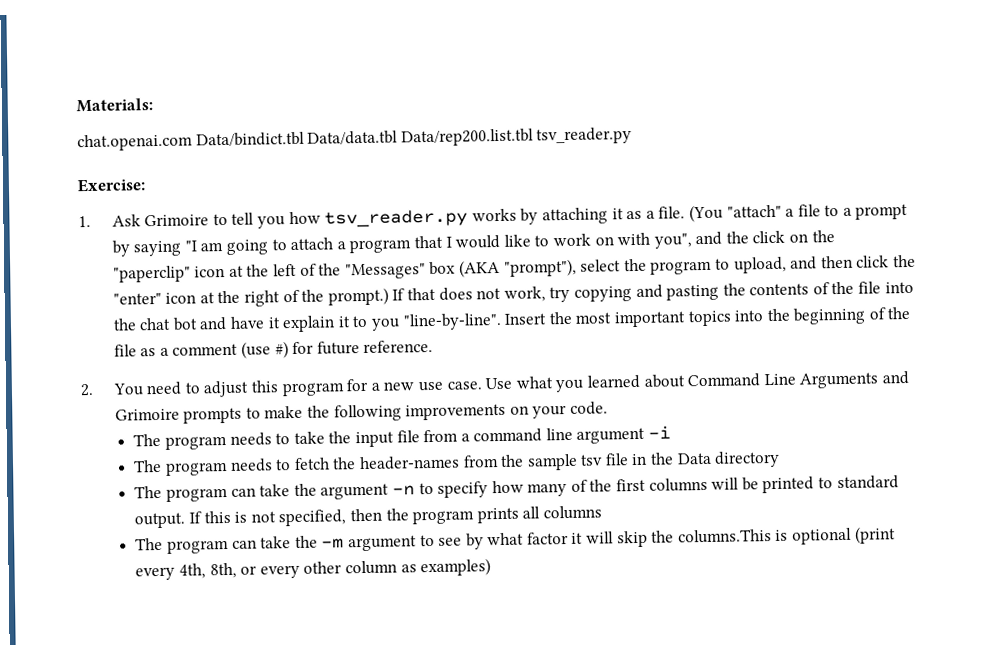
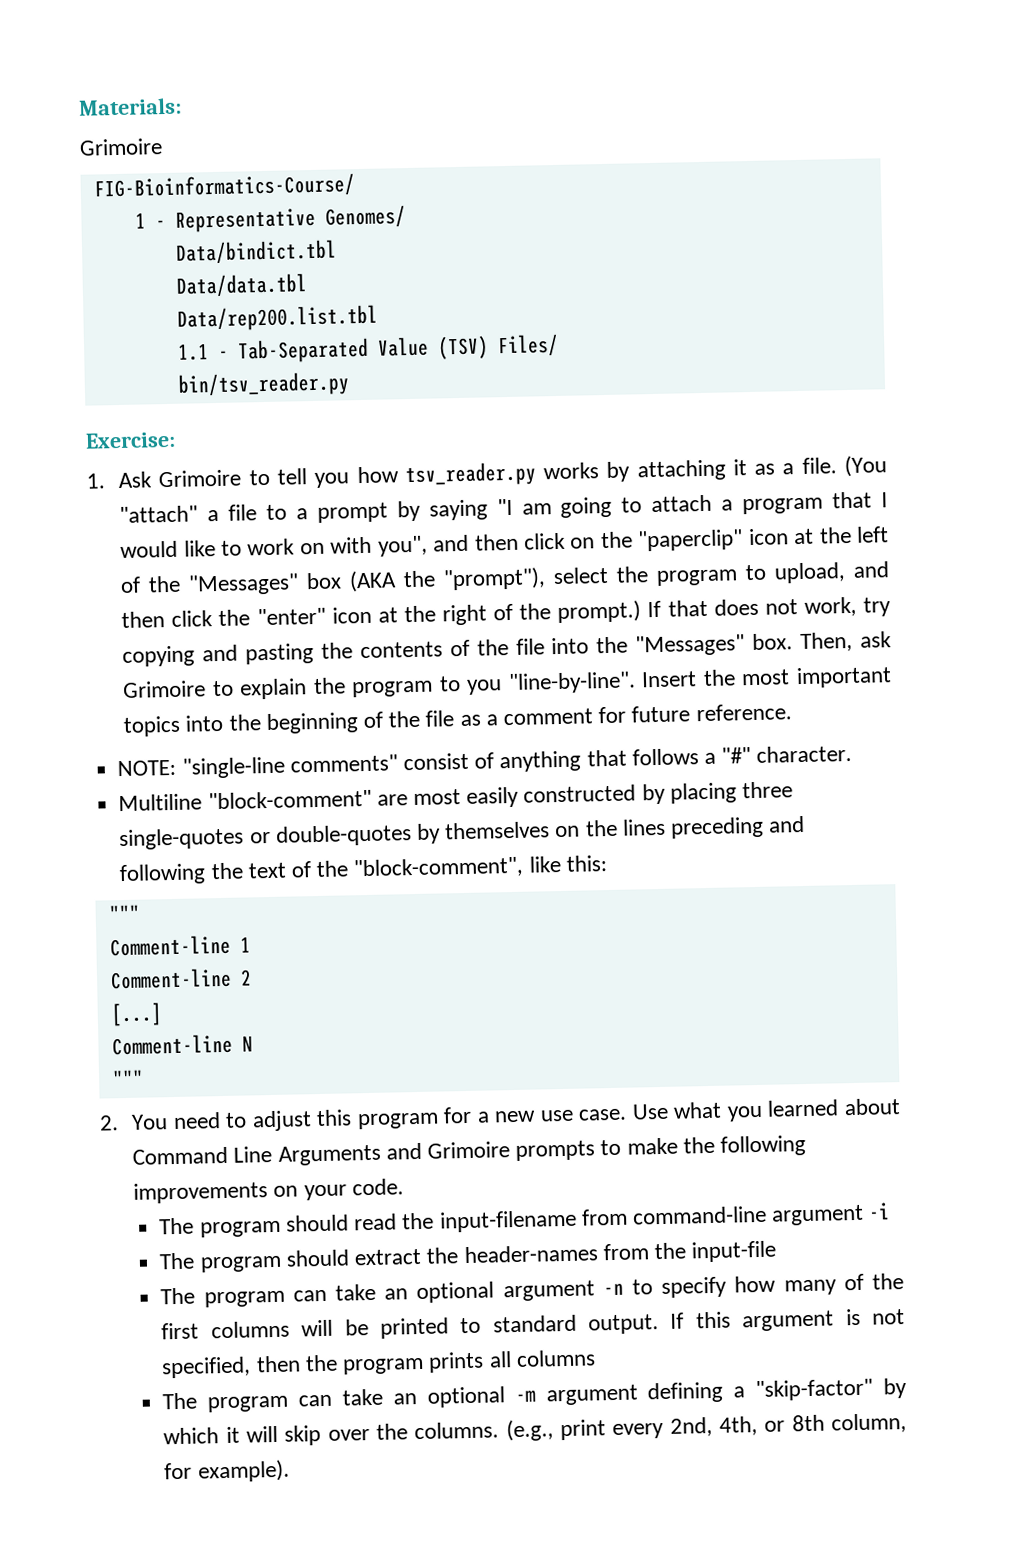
[77,133,193,152] chat.openai.com -> [79,138,163,156] [93,173,355,201] [134,205,406,233] Grimoire // FIG-Bioinformatics-Course/ // 1 - Representative Genomes/ //
(305, 139) none -> (337, 252) //
(399, 137) none -> (308, 285) //
[536,127,633,145] tsv_reader.py -> [177,333,559,364] [177,371,350,398] // 1.1 - Tab-Separated Value (TSV) Files/ // bin/tsv_reader.py
[725,231,749,244] the -> [474,533,519,551] then
(501, 268) none -> [403,570,437,588] the
[139,315,351,333] chat bot and have it explain it -> [635,631,893,657] [122,677,434,700] "Messages" box. Then, ask Grimoire to explain the program
[241,341,289,359] (use #) -> (594, 717) none
(434, 346) none -> [117,744,853,779] [118,781,793,812] [119,815,806,851] [119,855,607,886] [108,904,140,923] [109,934,251,957] [109,967,252,990] [110,1002,163,1027] [111,1033,253,1056] [111,1069,144,1088] // NOTE: "single-line comments" consist of anything that follows a "#" character. // Multiline "block-comment" are most easily constructed by placing three single-quotes or double-quotes by themselves on the lines preceding and following the text of the "block-comment", like this: // """ // Comment-line 1 // Comment-line 2 // [...] // Comment-line N // """
[229,427,573,448] needs to take the input file from a command line -> [284,1205,767,1233] should read the input-filename from command-line
[229,457,330,472] needs to fetch -> [285,1248,423,1267] should extract
[526,450,781,471] [134,483,317,502] sample tsv file in the Data directory // The program can take the -> [691,1240,778,1263] [160,1281,495,1308] input-file // The program can take an optional
(231, 517) none -> [742,1310,835,1332] argument
[294,526,896,552] [135,558,492,581] the -m argument to see by what factor it will skip the columns.This is optional (print every 4th, 8th, or every other column as examples) -> [392,1377,907,1408] [163,1412,907,1446] [164,1459,290,1483] an optional -m argument defining a "skip-factor" by which it will skip over the columns. (e.g., print every 2nd, 4th, or 8th column, for example).

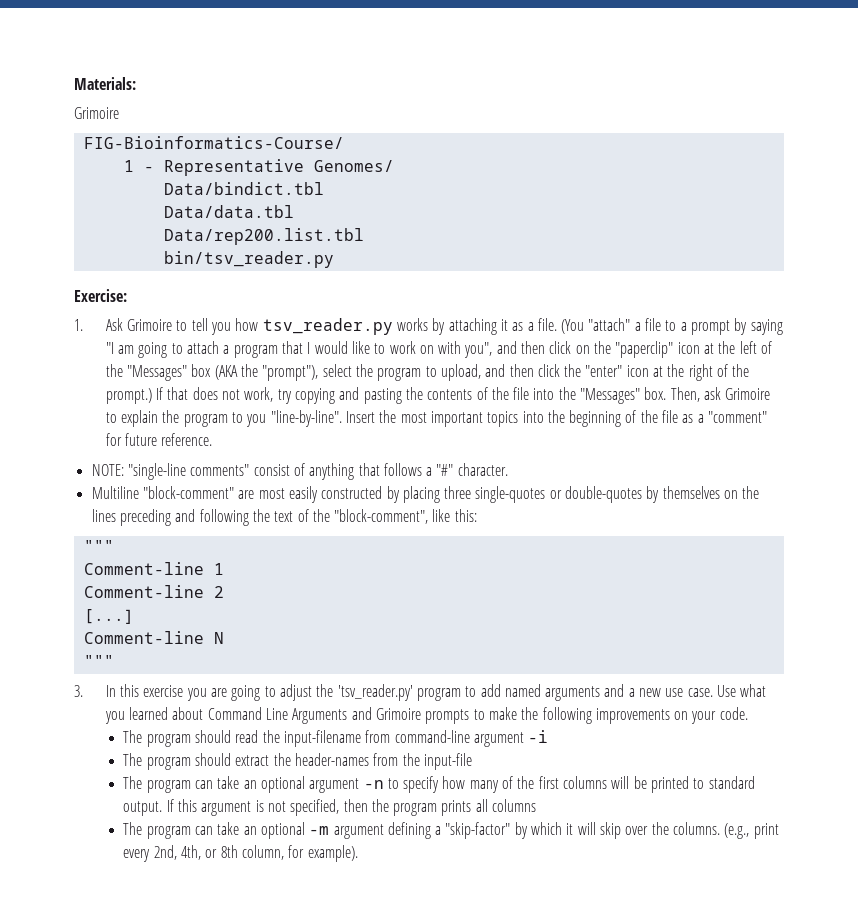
[177,333,559,364] // 1.1 - Tab-Separated Value (TSV) Files/ -> (364, 236) none
[503,708,594,726] comment -> [708,411,768,423] "comment"
[99,1106,473,1132] 2. You need to adjust this program for -> [74,684,625,701] 3. In this exercise you are going to adjust the 'tsv_reader.py' program to add named arguments and

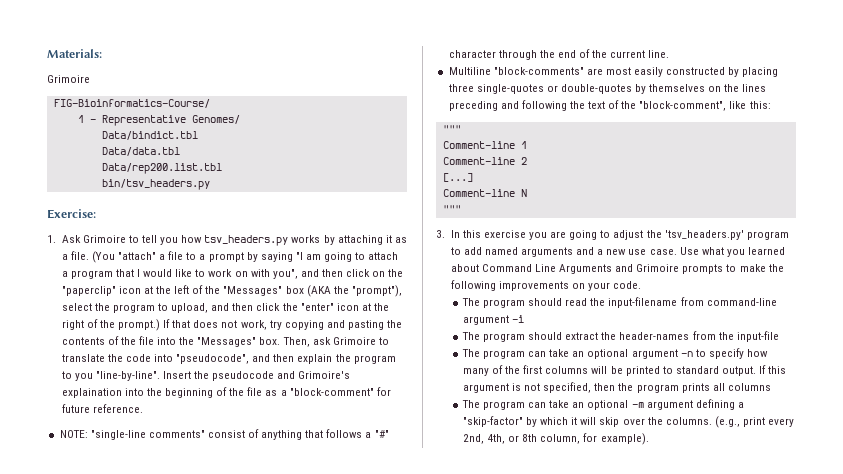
[163,251,334,268] bin/tsv_reader.py -> [101,179,210,190] bin/tsv_headers.py
[262,318,393,335] tsv_reader.py -> [204,235,289,246] tsv_headers.py
(117, 417) none -> [61,354,295,364] translate the code into "pseudocode", and then
[400,411,519,427] most important topics -> [212,371,351,381] [61,388,122,398] pseudocode and Grimoire's explaination
[708,411,768,423] "comment" -> [289,388,374,396] "block-comment"
[457,463,508,476] character. -> [448,49,670,60] character through the end of the current line.
[142,486,234,499] "block-comment" -> [493,67,584,75] "block-comments"
[337,684,413,701] 'tsv_reader.py' -> [664,230,744,240] 'tsv_headers.py'

